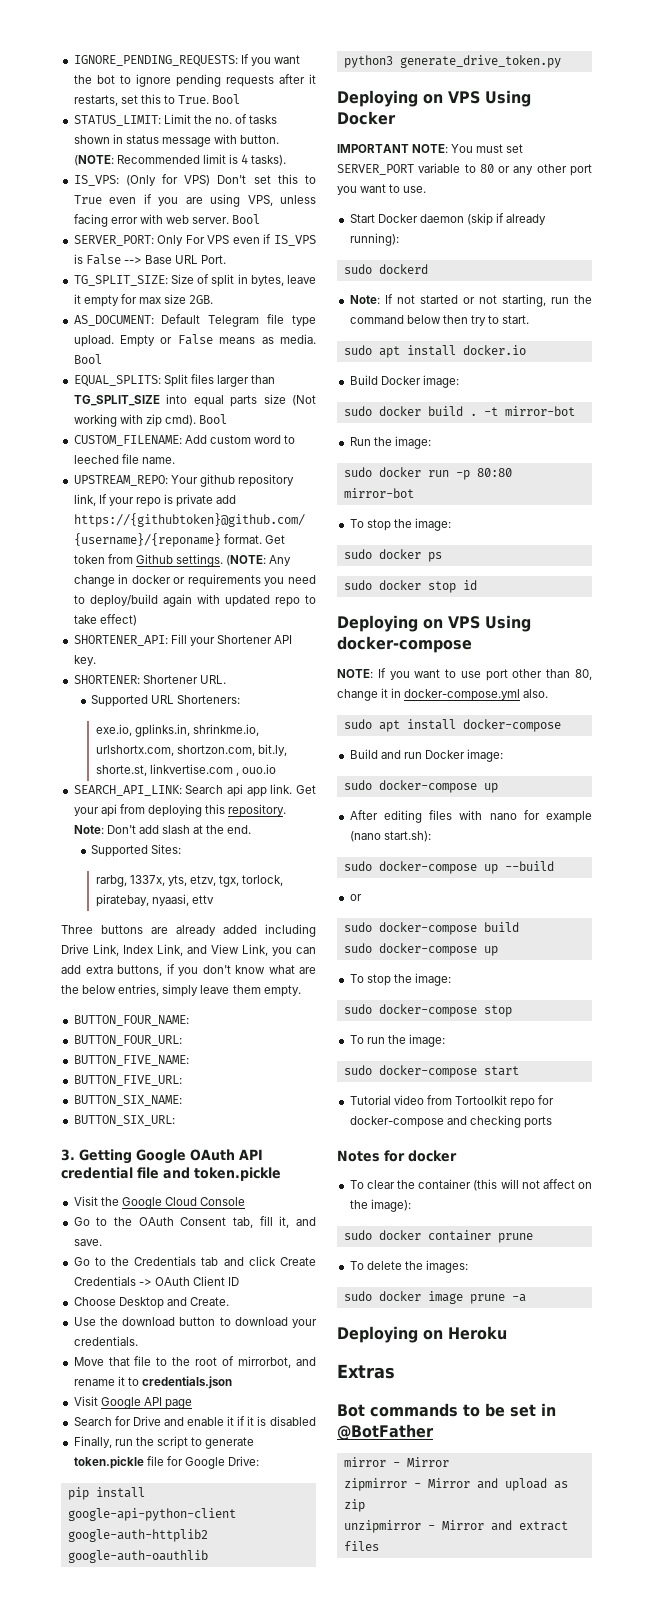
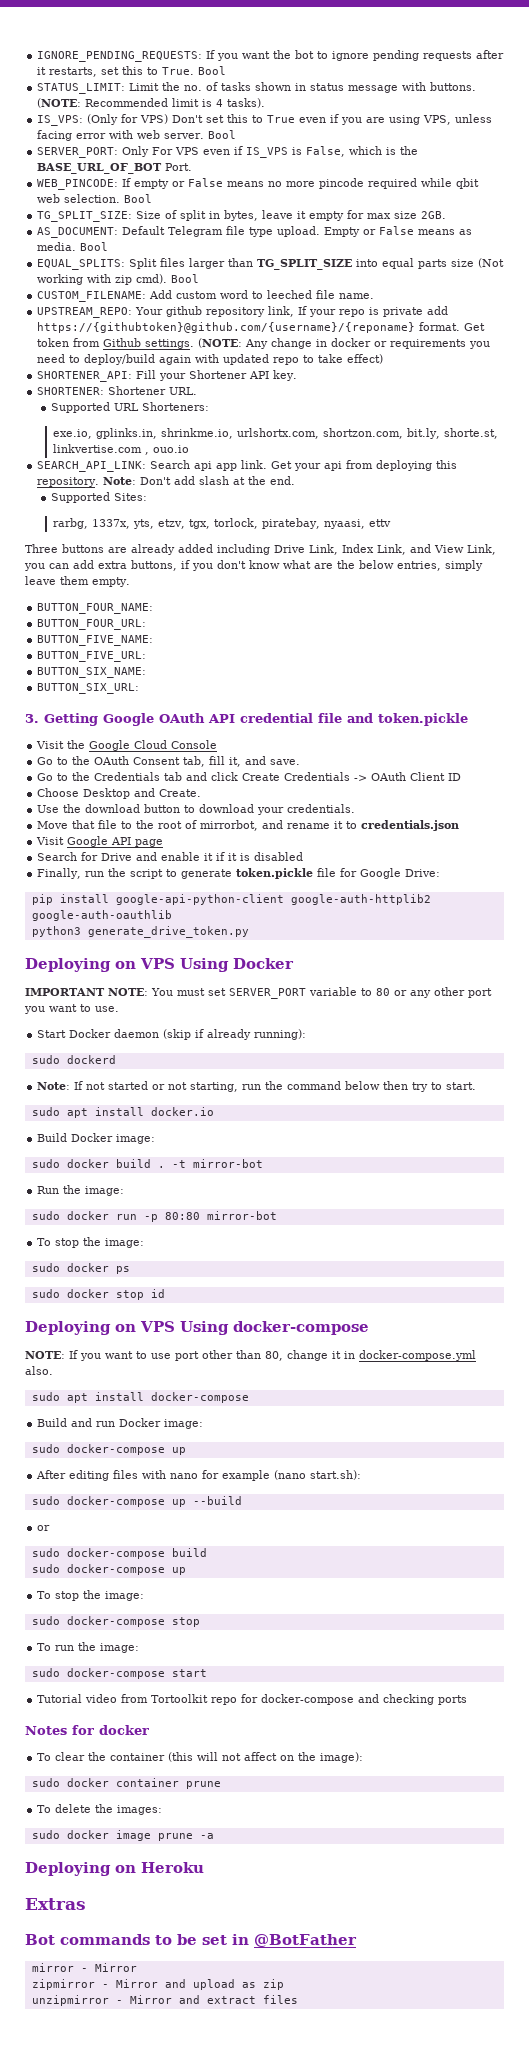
[240,135,280,144] button. -> [430,82,477,91] buttons.
[85,254,227,265] False --> Base URL Port. -> [306,146,419,157] [37,163,193,174] [37,178,480,190] [37,194,153,203] False, which is the BASE_URL_OF_BOT Port. // WEB_PINCODE: If empty or False means no more pincode required while qbit web selection. Bool

